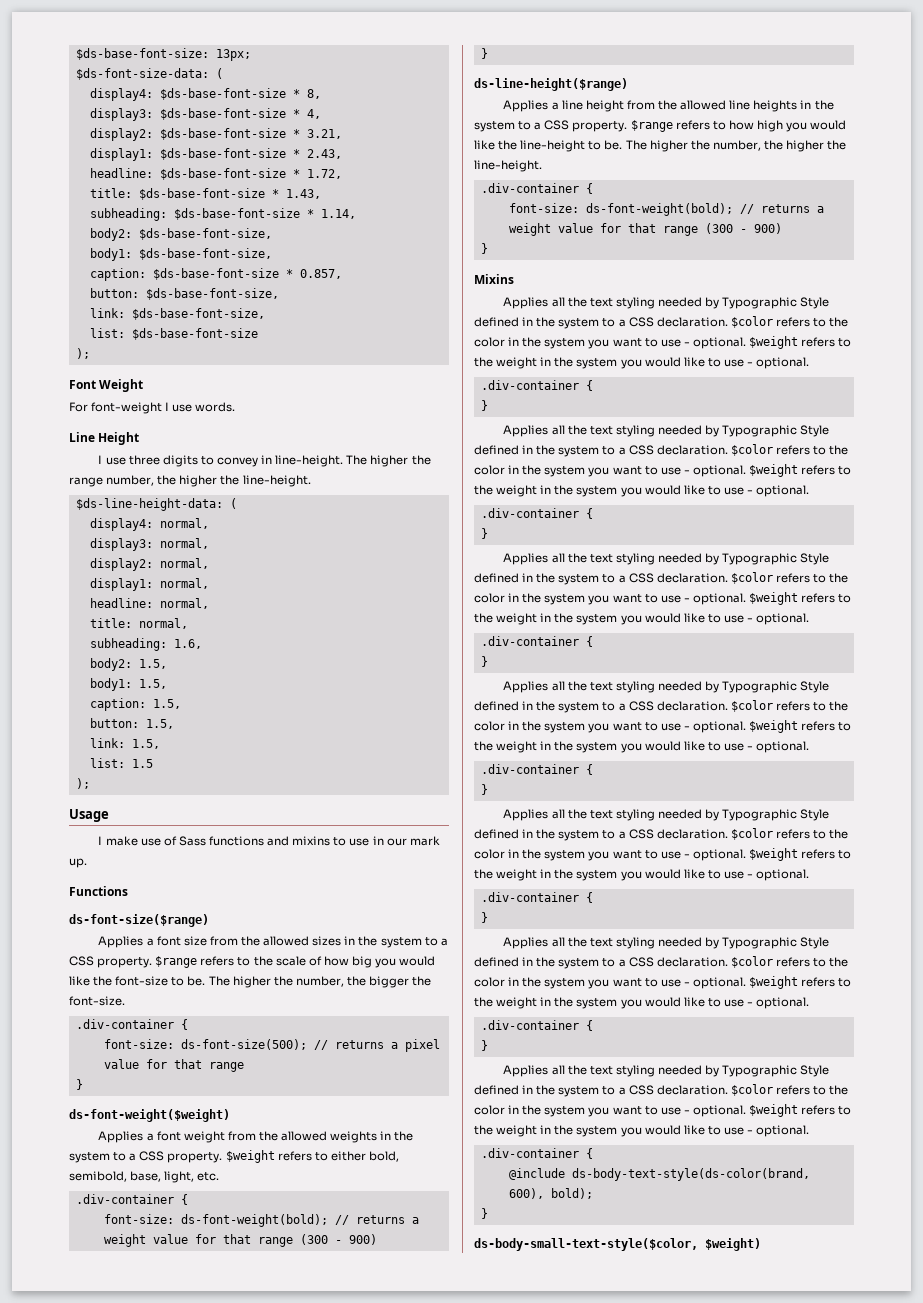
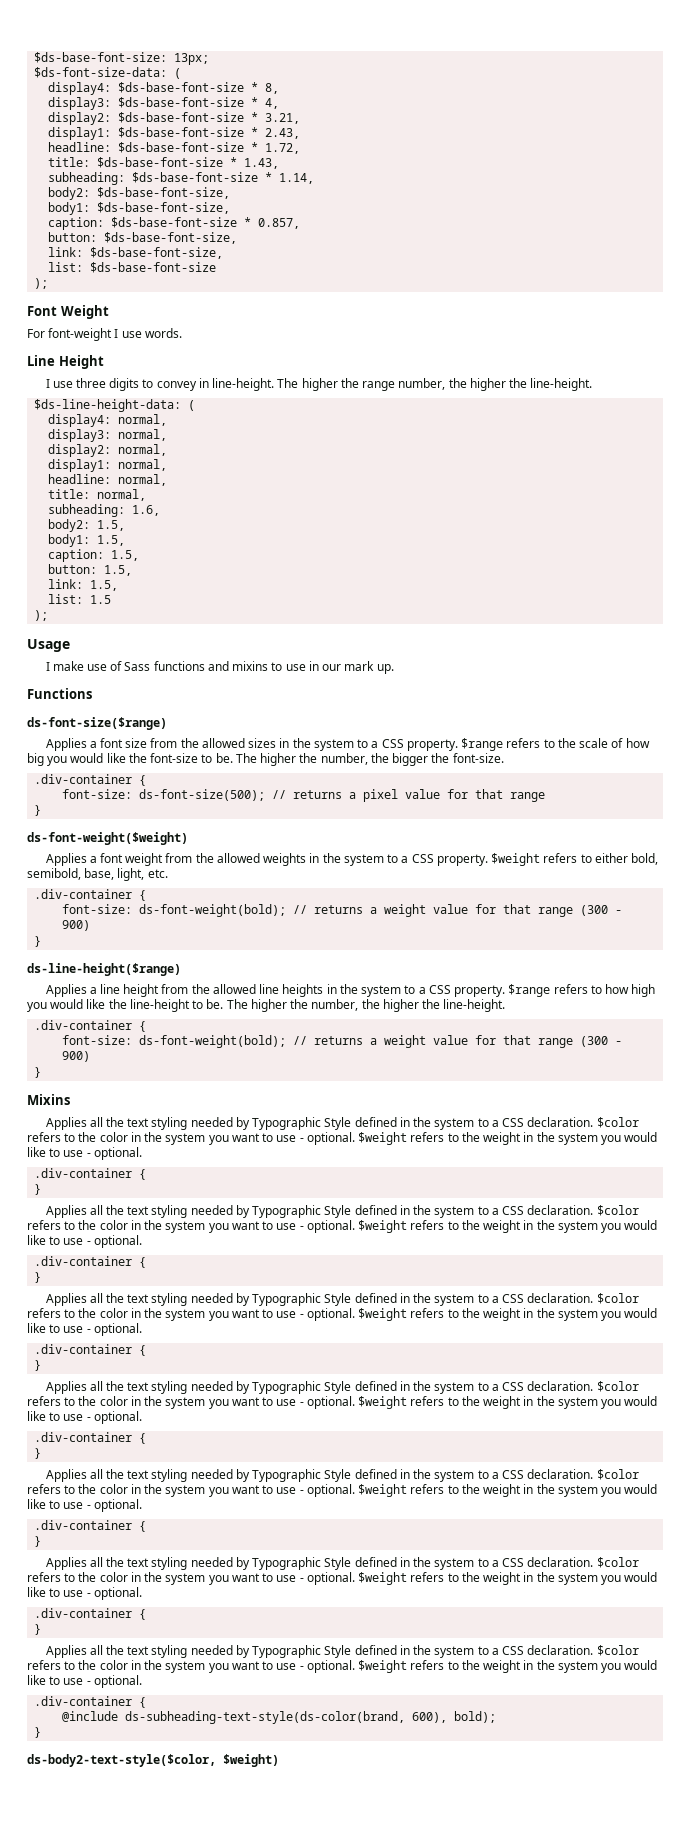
[571,1168,810,1181] ds-body-text-style(ds-color(brand, -> [125,1711,406,1724] ds-subheading-text-style(ds-color(brand,
[474,1238,698,1251] ds-body-small-text-style($color, -> [27,1754,216,1767] ds-body2-text-style($color,

